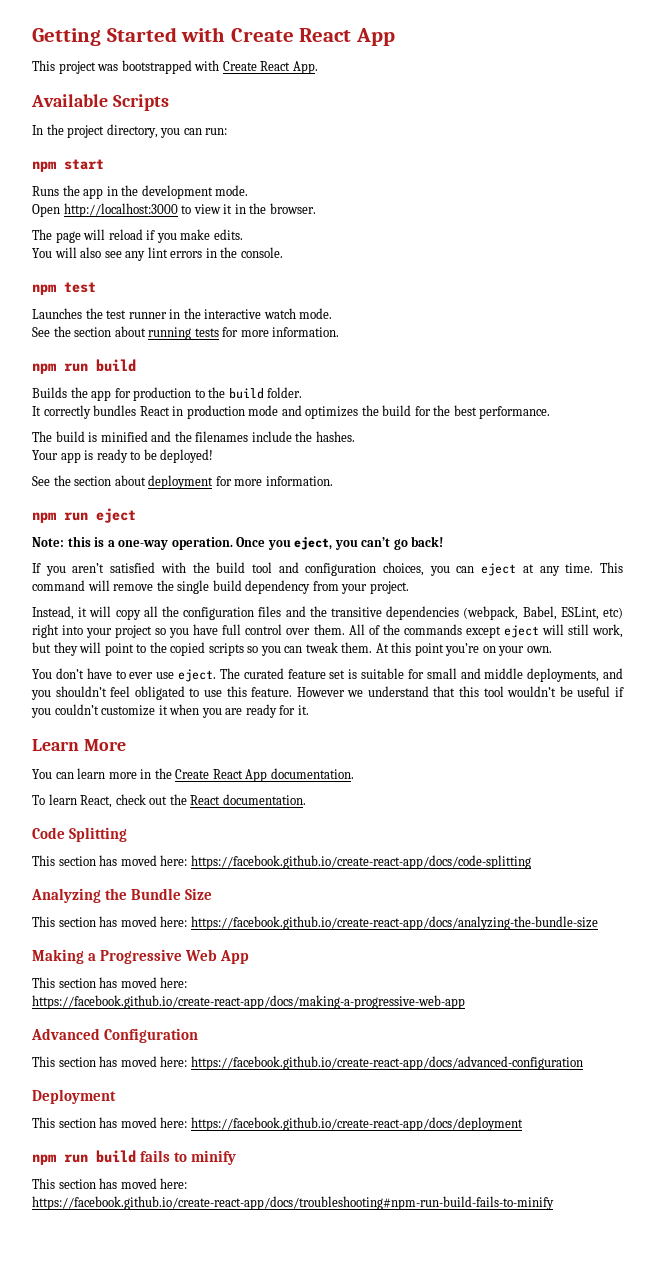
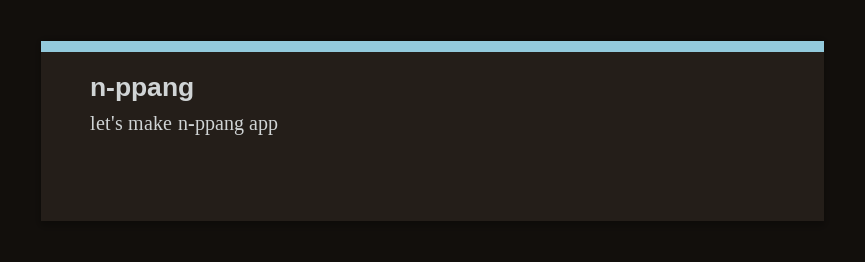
[32,27,395,46] [32,60,318,74] [31,94,169,111] [32,124,228,138] [32,159,104,172] [32,185,249,199] [32,203,316,217] [32,229,243,243] [32,247,283,261] [32,282,96,295] [32,308,333,319] [32,326,340,340] [32,359,136,374] [32,387,303,401] [32,405,551,419] [32,431,355,442] [32,449,214,463] [32,475,333,489] [32,508,136,523] [32,536,444,550] [32,562,623,576] [32,580,409,594] [32,606,623,620] [32,624,623,638] [32,642,552,656] [32,668,623,682] [31,686,624,700] [31,704,309,718] [32,739,126,751] [32,768,354,782] [32,794,306,808] [32,827,128,842] [32,855,531,869] [31,888,213,903] [32,916,598,930] [32,949,250,964] [32,977,188,988] [32,995,465,1009] [31,1028,199,1043] [32,1056,583,1070] [32,1089,116,1104] [32,1117,523,1131] [32,1150,237,1165] [32,1178,188,1189] [32,1196,554,1210] Getting Started with Create React App // This project was bootstrapped with Create React App. // Available Scripts // In the project directory, you can run: // npm start // Runs the app in the development mode. // Open http://localhost:3000 to view it in the browser. // The page will reload if you make edits. // You will also see any lint errors in the console. // npm test // Launches the test runner in the interactive watch mode. // See the section about running tests for more information. // npm run build // Builds the app for production to the build folder. // It correctly bundles React in production mode and optimizes the build for the best performance. // The build is minified and the filenames include the hashes. // Your app is ready to be deployed! // See the section about deployment for more information. // npm run eject // Note: this is a one-way operation. Once you eject, you can’t go back! // If you aren’t satisfied with the build tool and configuration choices, you can eject at any time. This command will remove the single build dependency from your project. // Instead, it will copy all the configuration files and the transitive dependencies (webpack, Babel, ESLint, etc) right into your project so you have full control over them. All of the commands except eject will still work, but they will point to the copied scripts so you can tweak them. At this point you’re on your own. // You don’t have to ever use eject. The curated feature set is suitable for small and middle deployments, and you shouldn’t feel obligated to use this feature. However we understand that this tool wouldn’t be useful if you couldn’t customize it when you are ready for it. // Learn More // You can learn more in the Create React App documentation. // To learn React, check out the React documentation. // Code Splitting // This section has moved here: https://facebook.github.io/create-react-app/docs/code-splitting // Analyzing the Bundle Size // This section has moved here: https://facebook.github.io/create-react-app/docs/analyzing-the-bundle-size // Making a Progressive Web App // This section has moved here: https://facebook.github.io/create-react-app/docs/making-a-progressive-web-app // Advanced Configuration // This section has moved here: https://facebook.github.io/create-react-app/docs/advanced-configuration // Deployment // This section has moved here: https://facebook.github.io/create-react-app/docs/deployment // npm run build fails to minify // This section has moved here: https://facebook.github.io/create-react-app/docs/troubleshooting#npm-run-build-fails-to-minify -> [90,82,194,101] [90,116,279,135] n-ppang // let's make n-ppang app

